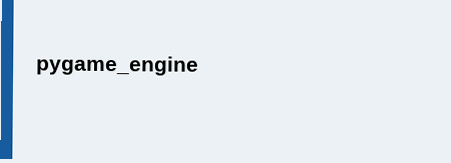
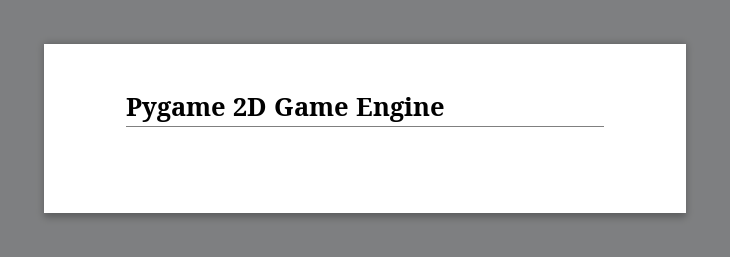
[36,55,199,76] pygame_engine -> [126,97,445,122] Pygame 2D Game Engine

